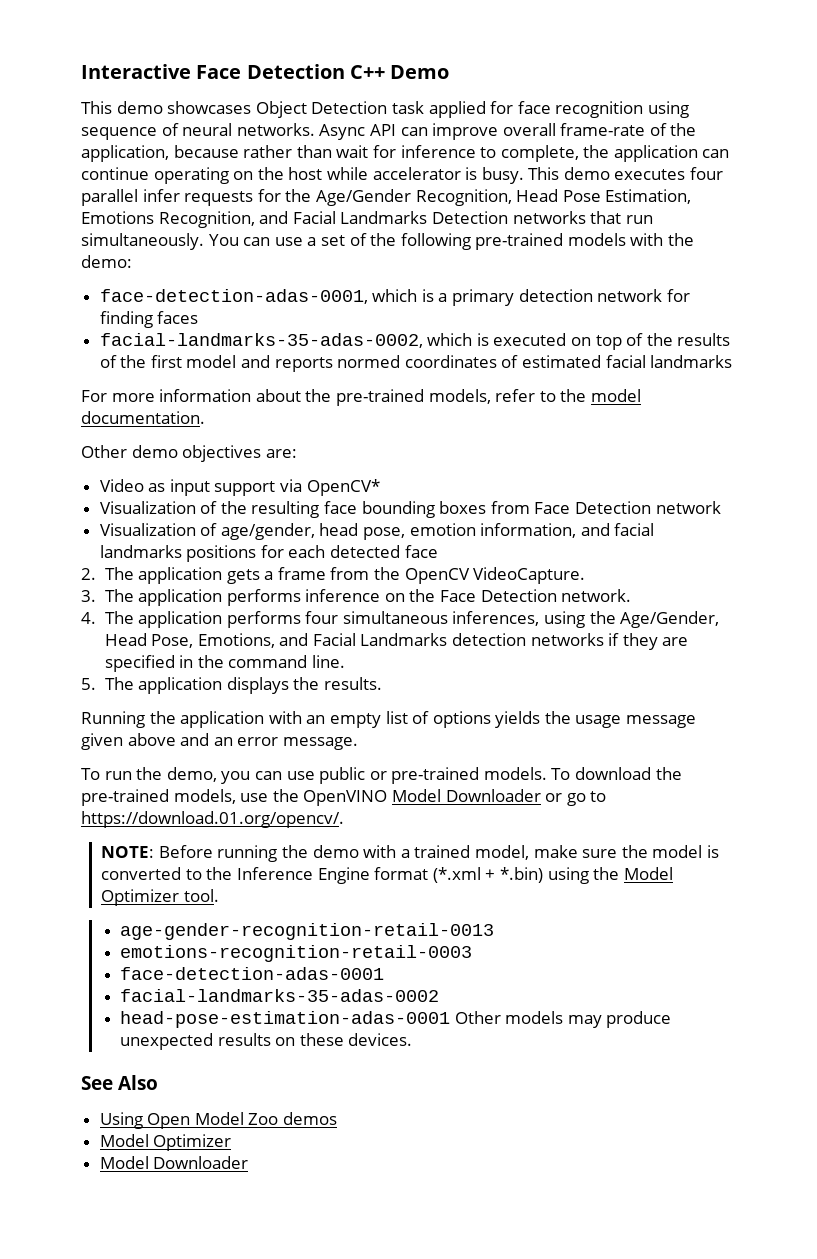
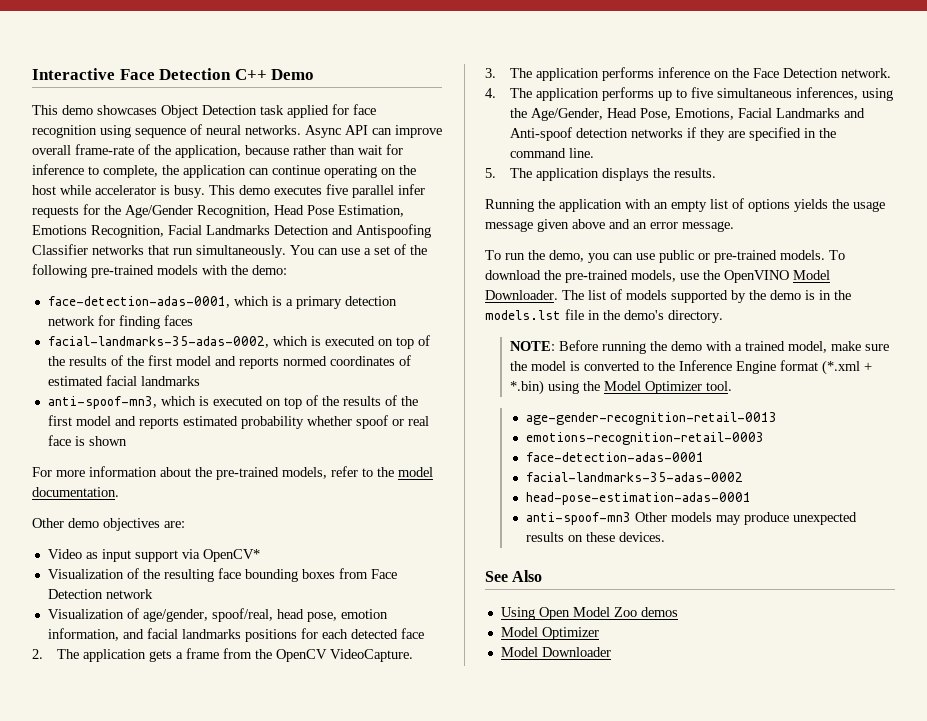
[690,167,724,180] four -> [326,184,348,195] five
[259,211,289,224] and -> (164, 231) none
(508, 217) none -> [332,224,431,238] [32,244,88,255] and Antispoofing Classifier
(733, 361) none -> [47,395,418,409] [47,415,429,429] [47,435,127,446] // anti-spoof-mn3, which is executed on top of the results of the first model and reports estimated probability whether spoof or real face is shown
(315, 531) none -> [211,608,273,622] spoof/real,
[305,611,339,624] four -> [658,87,714,101] up to five
[279,633,448,646] and Facial Landmarks -> [738,108,866,118] [510,127,573,141] Facial Landmarks and Anti-spoof
[445,789,607,806] [81,811,344,828] Downloader or go to https://download.01.org/opencv/. -> [485,289,851,303] [485,309,723,323] Downloader. The list of models supported by the demo is in the models.lst file in the demo's directory.
(450, 1019) none -> [526,512,632,525] // anti-spoof-mn3

